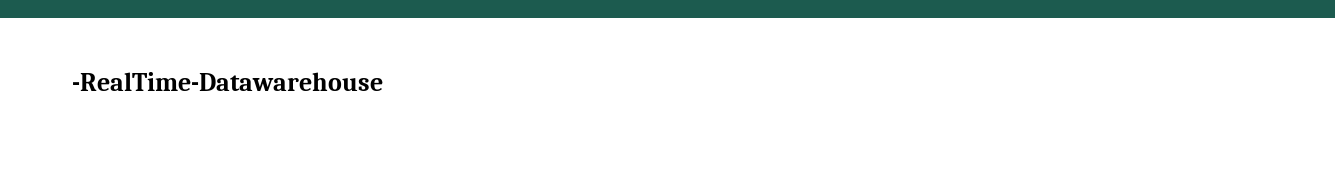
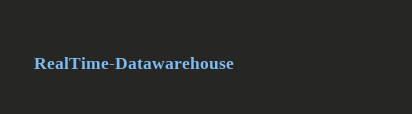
[72,72,383,91] -RealTime-Datawarehouse -> [34,57,234,69] RealTime-Datawarehouse

